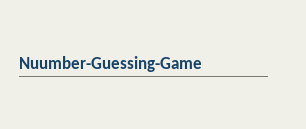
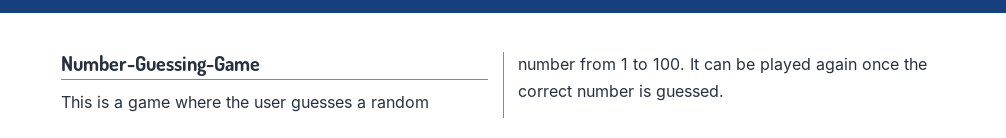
[19,56,202,72] Nuumber-Guessing-Game -> [61,55,260,76] [61,95,429,112] [518,57,927,74] [518,84,724,101] Number-Guessing-Game // This is a game where the user guesses a random number from 1 to 100. It can be played again once the correct number is guessed.

